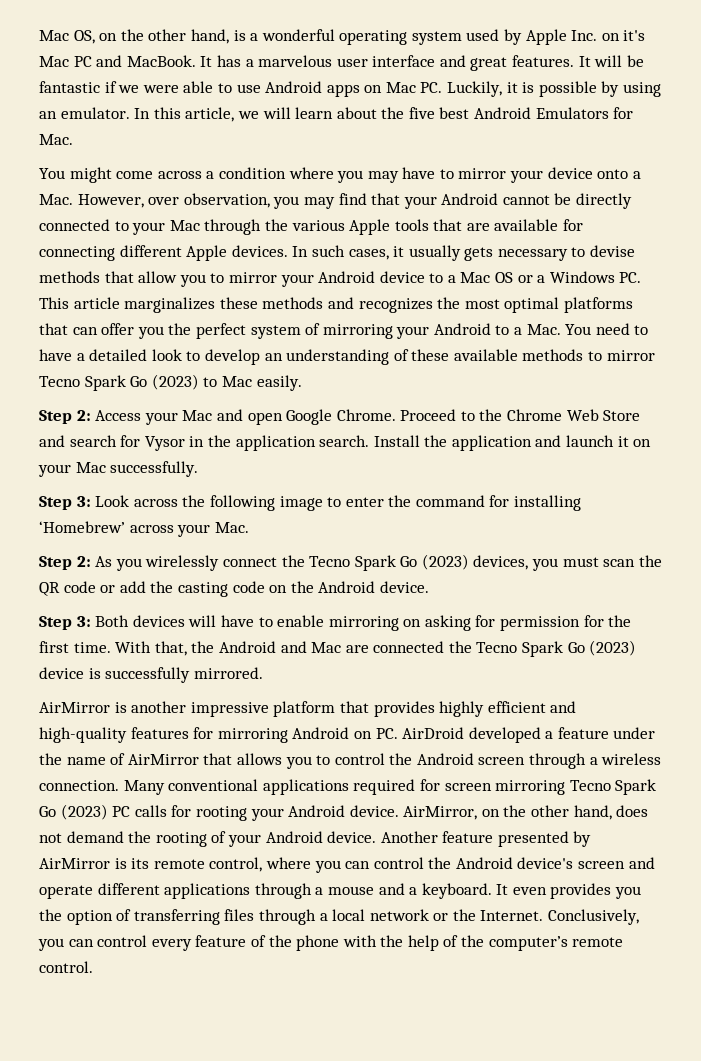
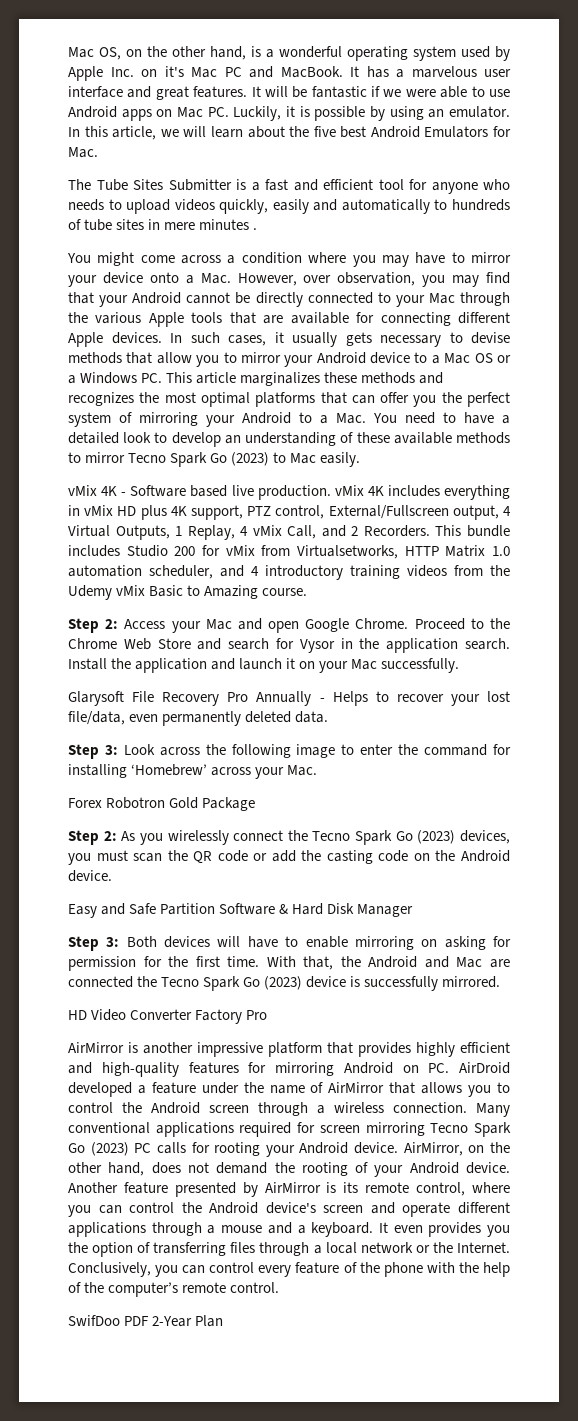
(73, 139) none -> [68,179,510,194] [68,199,510,214] [68,219,258,231] // The Tube Sites Submitter is a fast and efficient tool for anyone who needs to upload videos quickly, easily and automatically to hundreds of tube sites in mere minutes .
(302, 383) none -> [68,485,511,500] [68,505,511,520] [68,525,510,540] [68,545,511,559] [68,565,510,580] [68,585,308,600] // vMix 4K - Software based live production. vMix 4K includes everything in vMix HD plus 4K support, PTZ control, External/Fullscreen output, 4 Virtual Outputs, 1 Replay, 4 vMix Call, and 2 Recorders. This bundle includes Studio 200 for vMix from Virtualsetworks, HTTP Matrix 1.0 automation scheduler, and 4 introductory training videos from the Udemy vMix Basic to Amazing course.
(199, 469) none -> [68,691,511,706] [68,711,329,726] // Glarysoft File Recovery Pro Annually - Helps to recover your lost file/data, even permanently deleted data.
(249, 527) none -> [68,797,256,811] // Forex Robotron Gold Package
(429, 587) none -> [68,903,414,918] // Easy and Safe Partition Software & Hard Disk Manager
(263, 673) none -> [68,1009,268,1024] // HD Video Converter Factory Pro
(93, 967) none -> [68,1315,224,1327] // SwifDoo PDF 2-Year Plan

